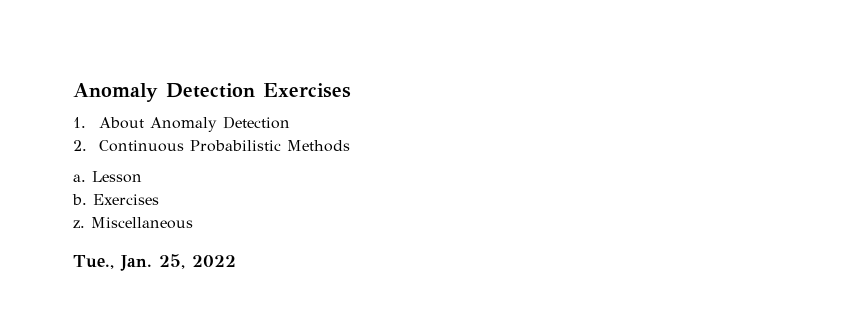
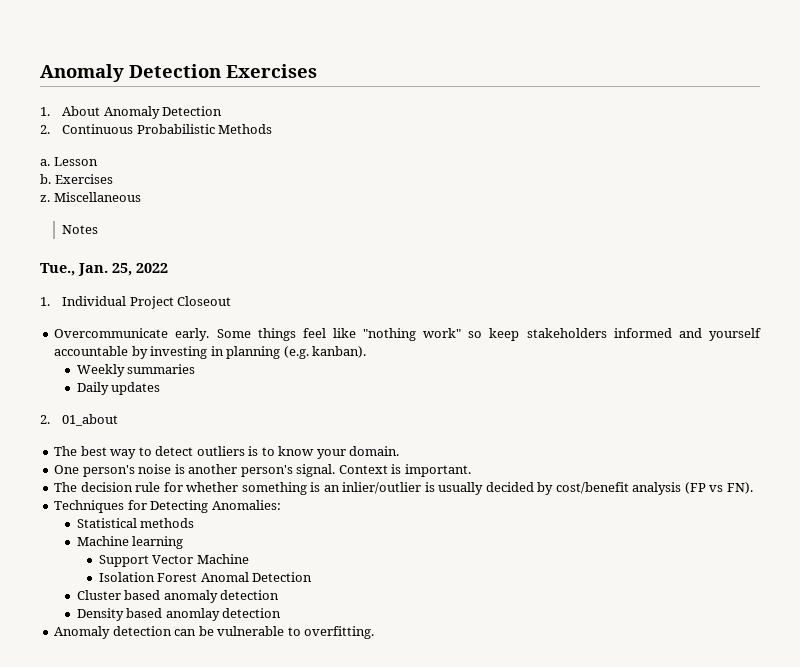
(193, 223) none -> [62,225,99,234] // Notes
(236, 261) none -> [40,296,232,309] [54,328,762,341] [54,346,367,359] [76,364,196,377] [76,382,161,395] [40,414,119,426] [54,446,400,459] [54,464,471,477] [54,482,753,495] [54,500,281,513] [76,518,195,528] [76,536,184,549] [98,554,249,567] [98,572,313,582] [76,590,280,603] [76,608,282,621] [54,626,375,639] // 1. Individual Project Closeout // Overcommunicate early. Some things feel like "nothing work" so keep stakeholders informed and yourself accountable by investing in planning (e.g. kanban). // Weekly summaries // Daily updates // 2. 01_about // The best way to detect outliers is to know your domain. // One person's noise is another person's signal. Context is important. // The decision rule for whether something is an inlier/outlier is usually decided by cost/benefit analysis (FP vs FN). // Techniques for Detecting Anomalies: // Statistical methods // Machine learning // Support Vector Machine // Isolation Forest Anomal Detection // Cluster based anomaly detection // Density based anomlay detection // Anomaly detection can be vulnerable to overfitting.

